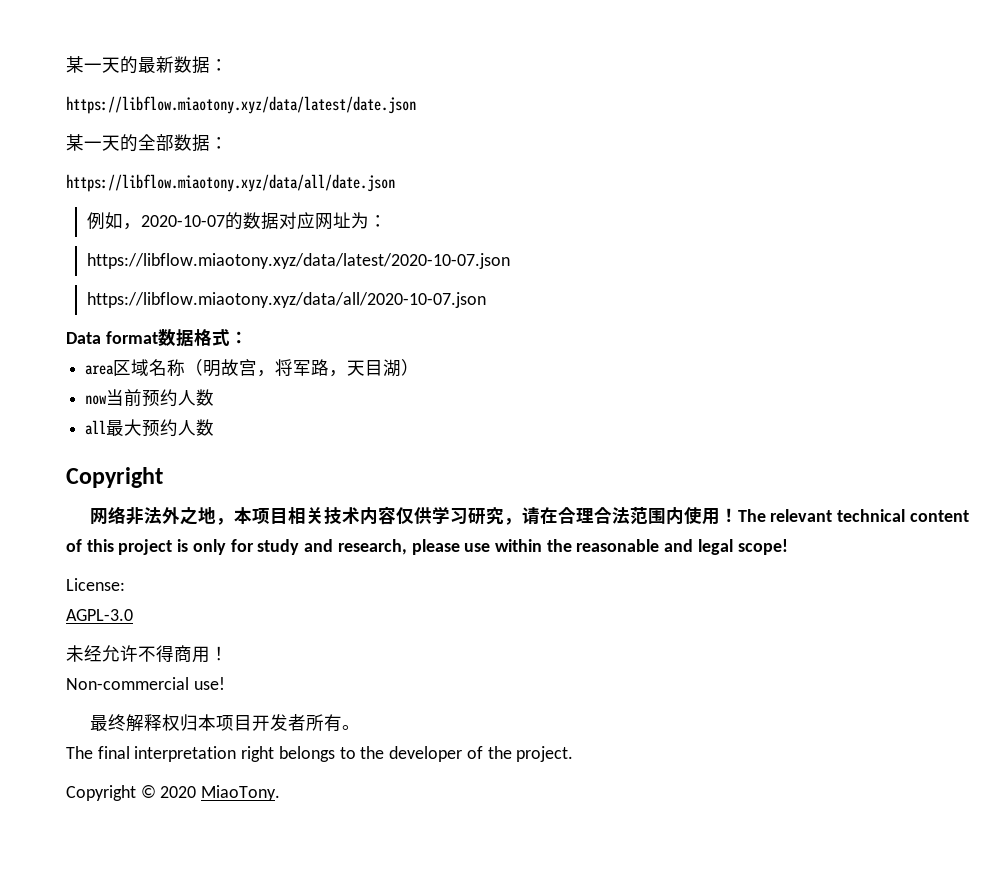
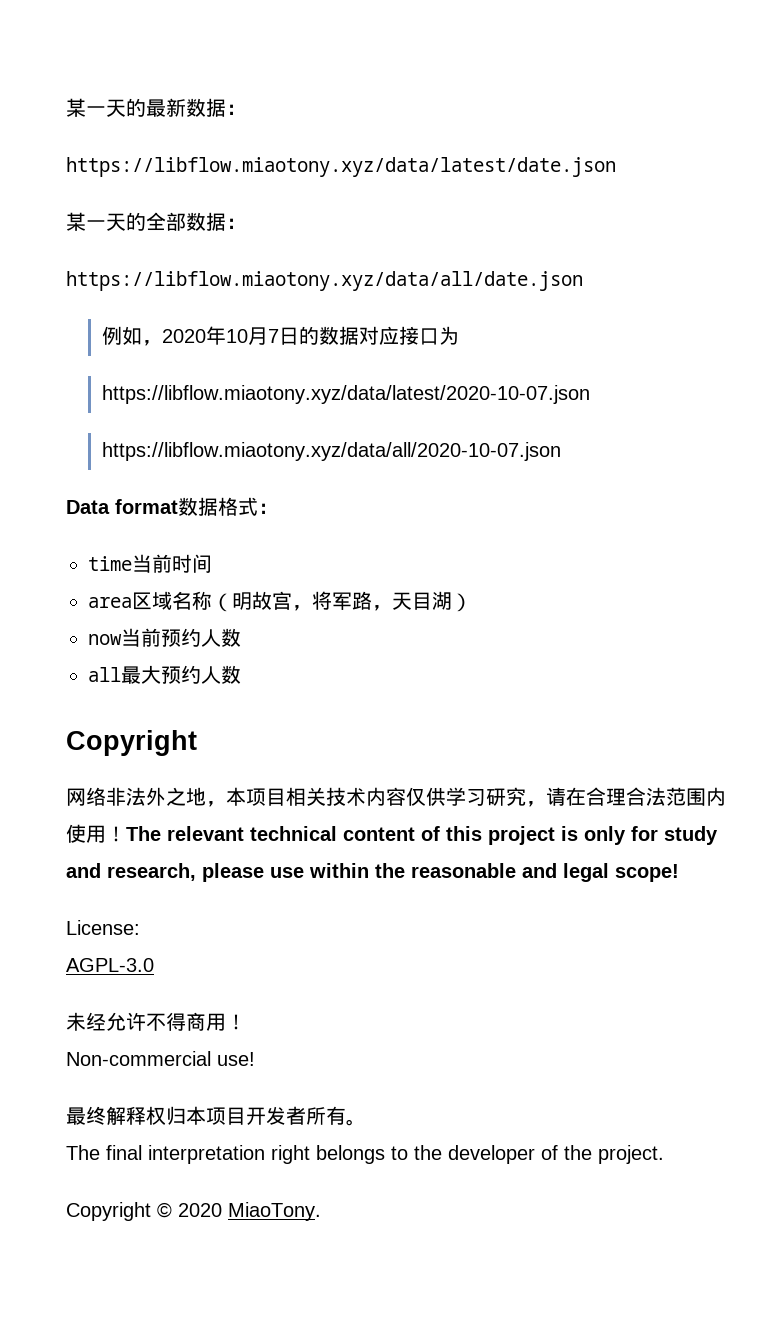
[140,215,225,227] 2020-10-07 -> [162,326,300,345] 2020年10月7日
[314,212,351,230] 网址 -> [399,326,440,345] 接口
[368,215,387,227] ： -> (460, 335) none
(248, 337) none -> [88,554,212,573] // time当前时间

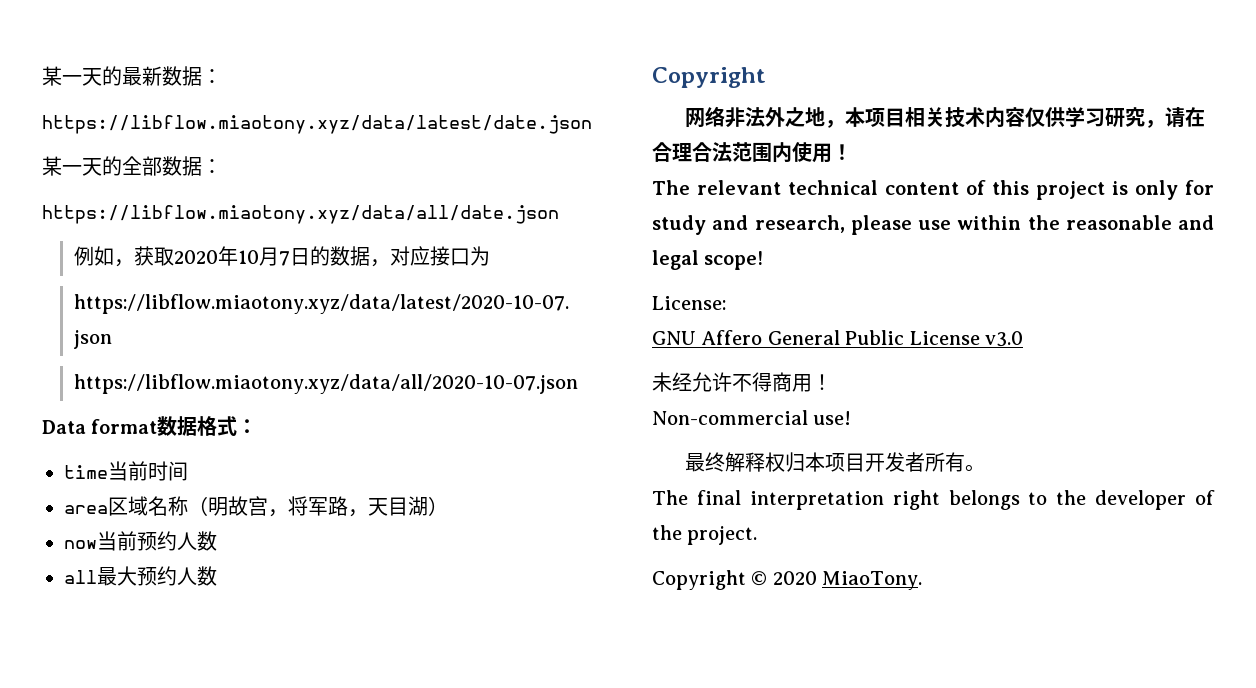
(163, 343) none -> [134,246,175,266] 获取
(360, 335) none -> [370,259,391,267] ，
(126, 834) none -> (852, 152) //
[66,958,154,972] AGPL-3.0 -> [652,330,1023,347] GNU Affero General Public License v3.0

